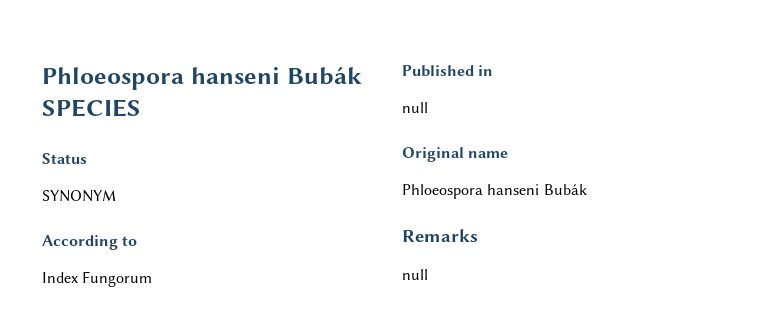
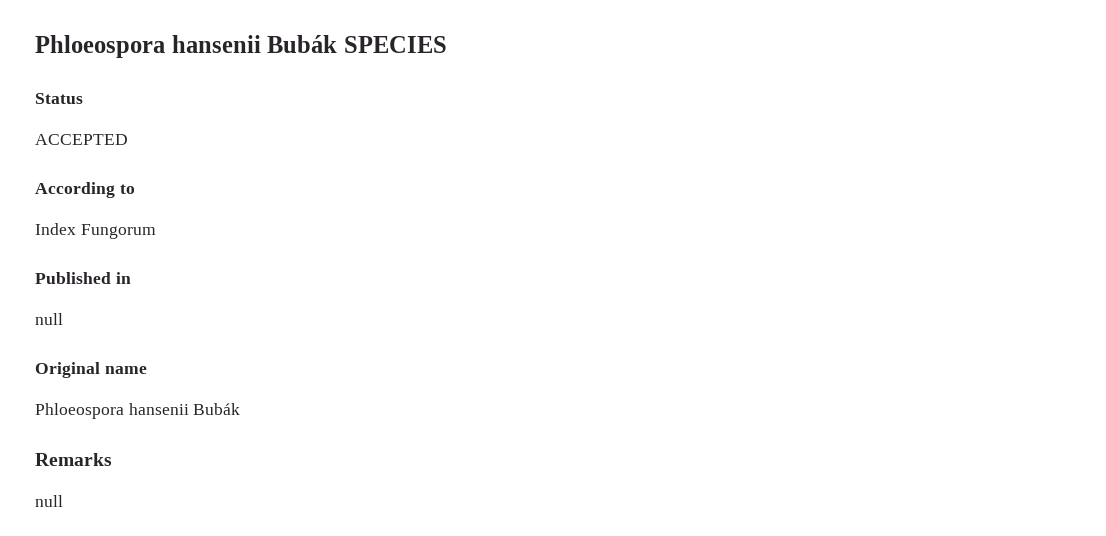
[42,67,280,90] Phloeospora hanseni -> [35,35,261,58] Phloeospora hansenii
[42,190,116,202] SYNONYM -> [35,134,128,145] ACCEPTED
[487,184,540,195] hanseni -> [128,403,189,415] hansenii

